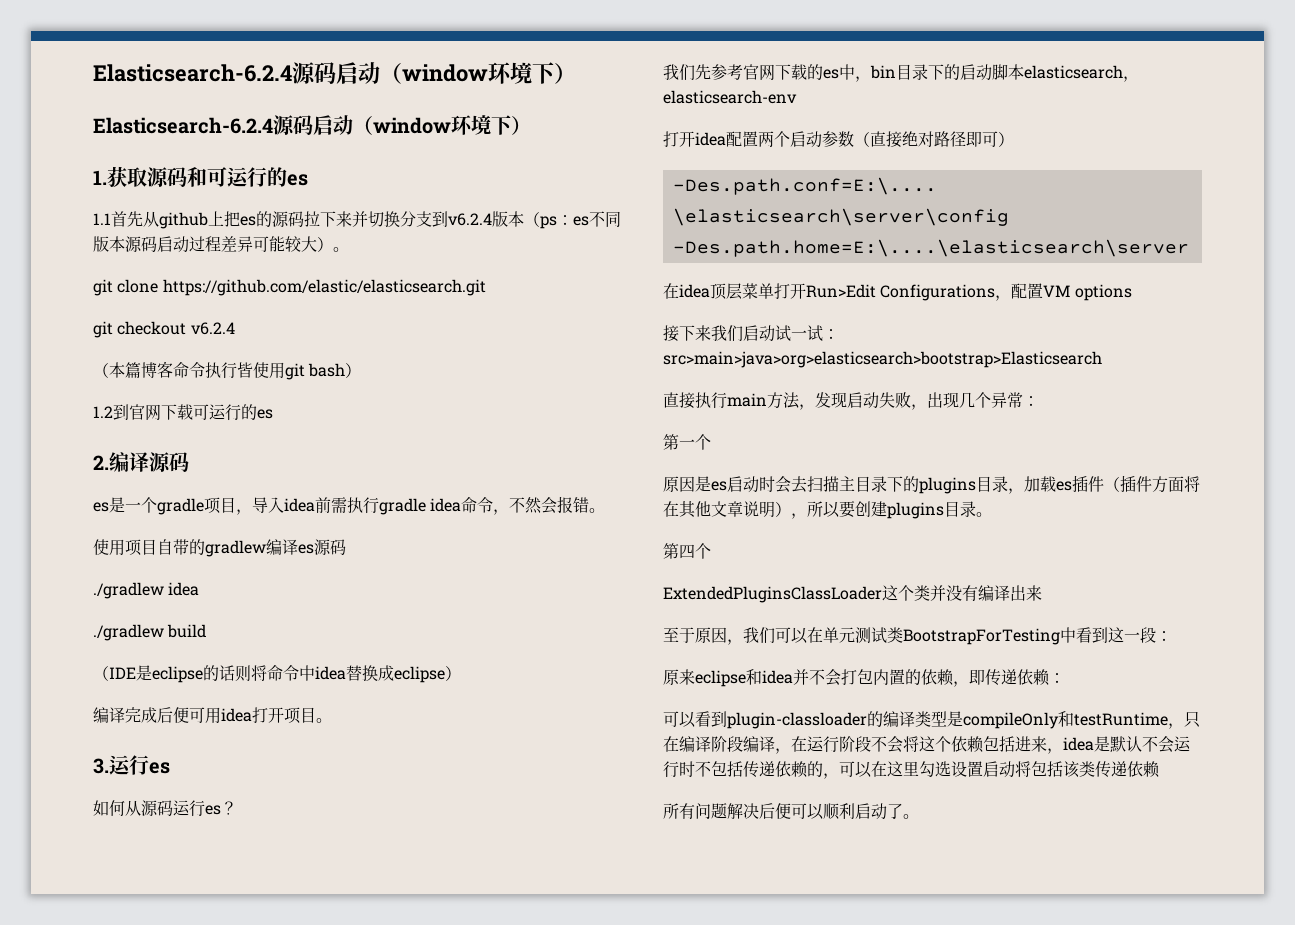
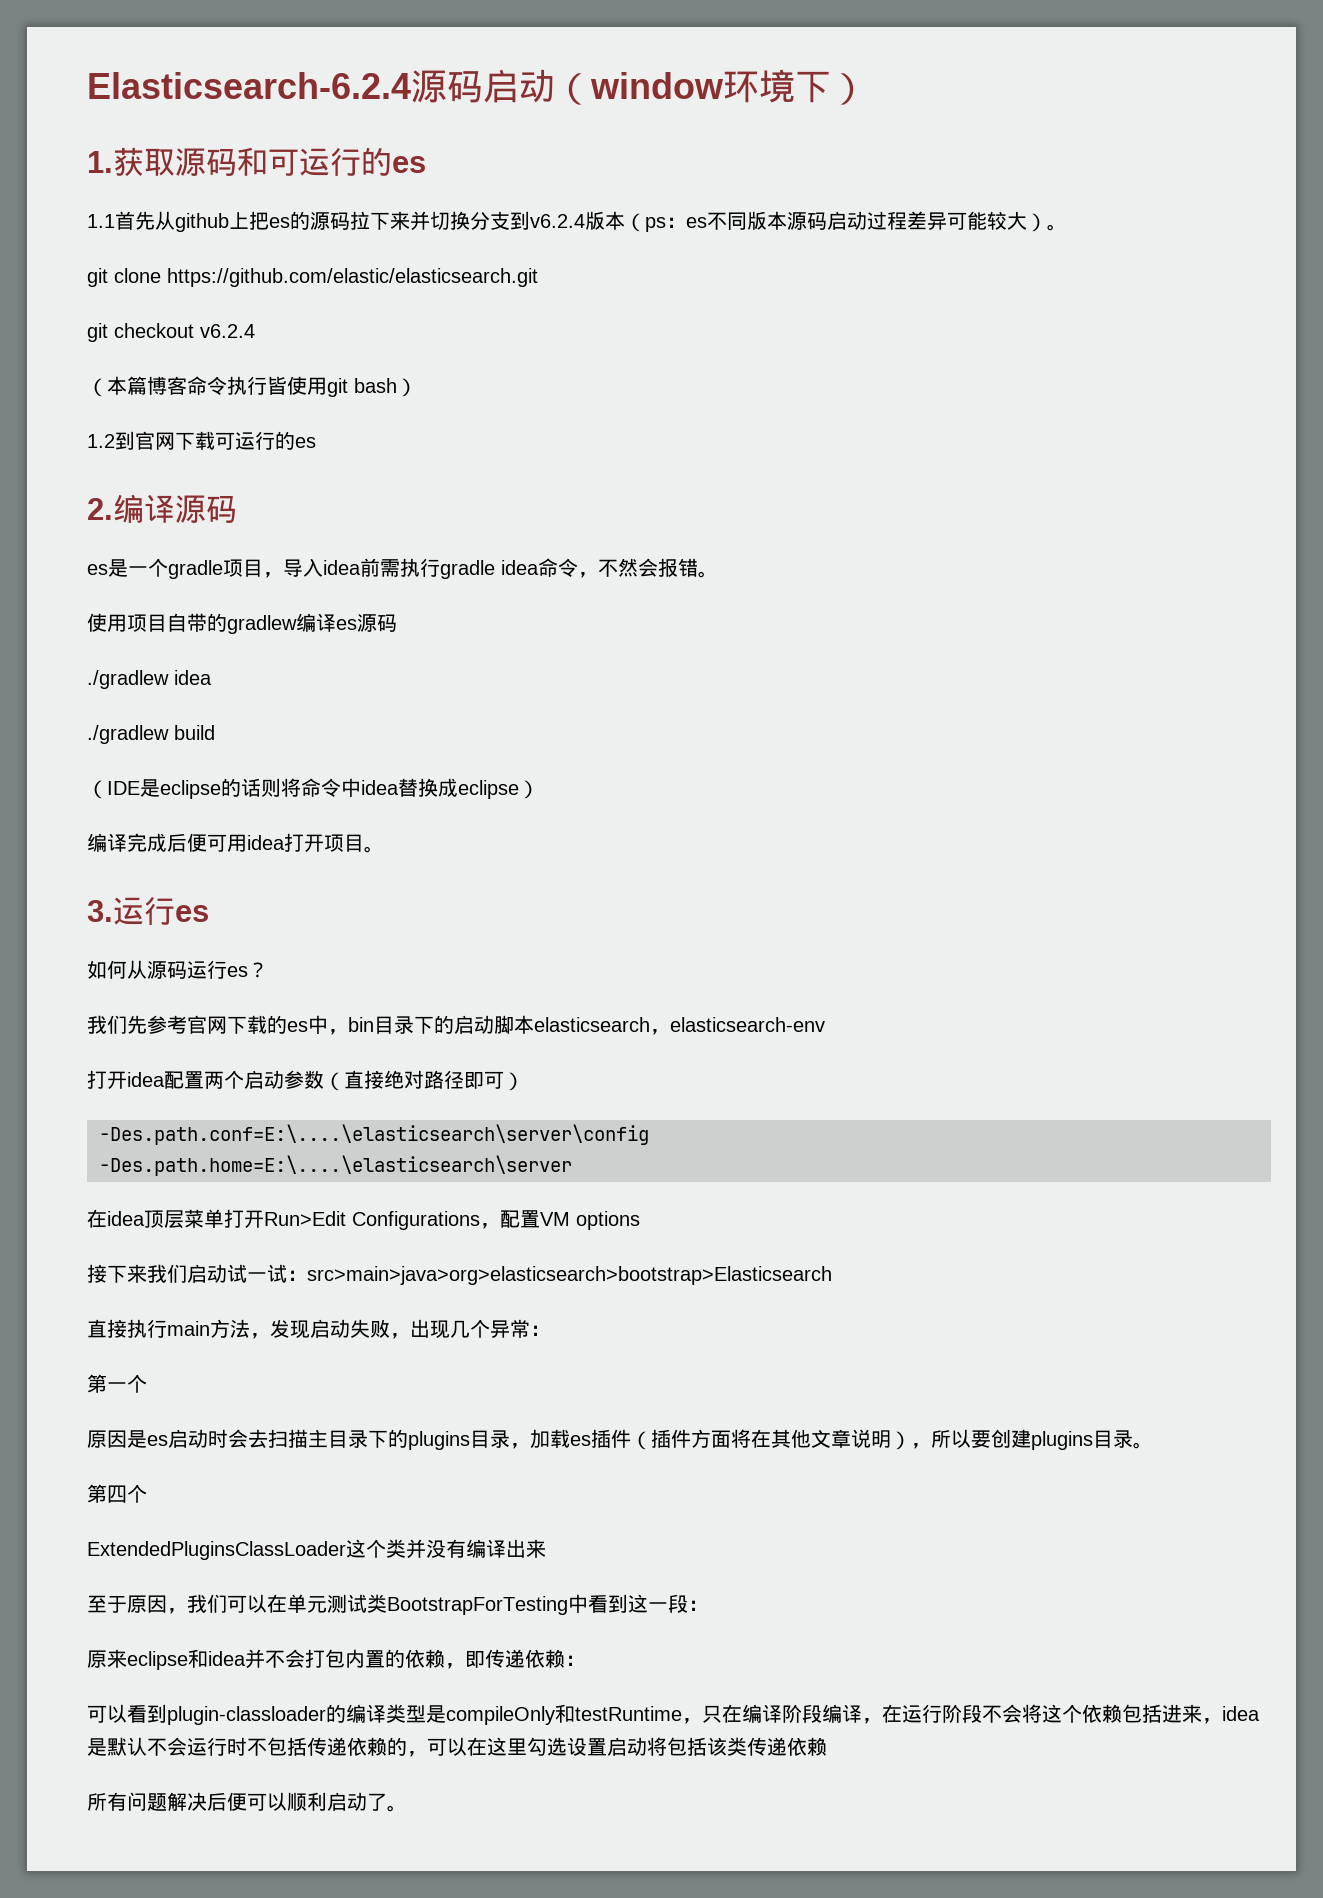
[93,62,576,84] [93,115,531,135] Elasticsearch-6.2.4源码启动（window环境下） // Elasticsearch-6.2.4源码启动（window环境下） -> [87,69,867,105] Elasticsearch-6.2.4源码启动（window环境下）

